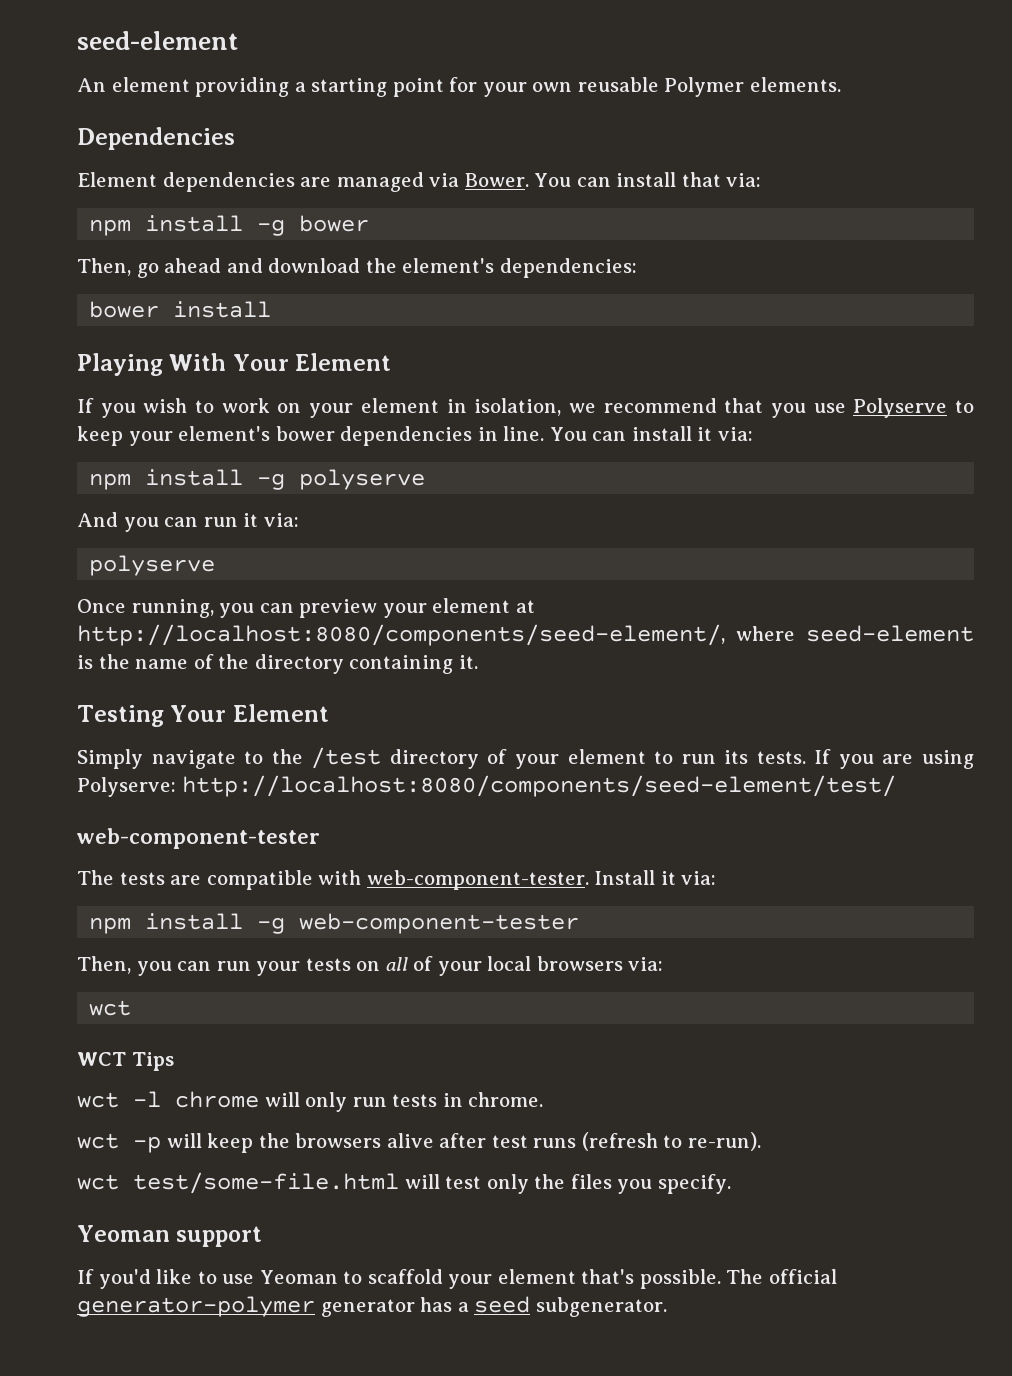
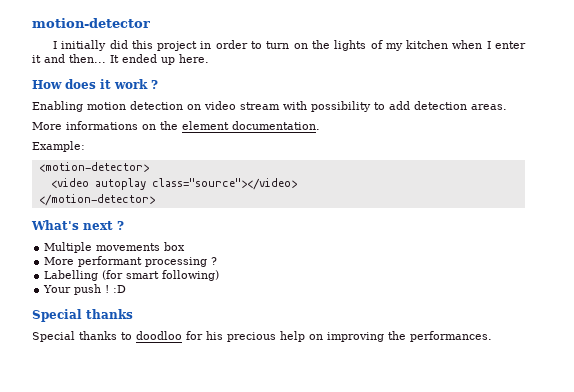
[77,31,238,50] [77,77,841,97] [77,127,235,150] [77,172,762,192] [89,215,370,236] [77,258,637,278] [89,301,272,318] [77,353,392,376] [77,398,974,418] [77,426,753,446] [89,469,426,490] [77,512,299,532] [89,555,216,576] [77,598,535,618] [77,624,974,646] [77,654,478,674] [77,704,329,727] [77,747,974,769] [77,775,896,797] [77,828,320,849] [77,870,717,890] [89,913,580,934] [77,956,664,976] [89,1000,132,1016] [77,1052,174,1071] [77,1091,544,1112] [77,1132,761,1153] [77,1172,731,1194] [77,1225,263,1247] [77,1269,837,1289] [77,1296,667,1317] seed-element // An element providing a starting point for your own reusable Polymer elements. // Dependencies // Element dependencies are managed via Bower. You can install that via: // npm install -g bower // Then, go ahead and download the element's dependencies: // bower install // Playing With Your Element // If you wish to work on your element in isolation, we recommend that you use Polyserve to keep your element's bower dependencies in line. You can install it via: // npm install -g polyserve // And you can run it via: // polyserve // Once running, you can preview your element at http://localhost:8080/components/seed-element/, where seed-element is the name of the directory containing it. // Testing Your Element // Simply navigate to the /test directory of your element to run its tests. If you are using Polyserve: http://localhost:8080/components/seed-element/test/ // web-component-tester // The tests are compatible with web-component-tester. Install it via: // npm install -g web-component-tester // Then, you can run your tests on all of your local browsers via: // wct // WCT Tips // wct -l chrome will only run tests in chrome. // wct -p will keep the browsers alive after test runs (refresh to re-run). // wct test/some-file.html will test only the files you specify. // Yeoman support // If you'd like to use Yeoman to scaffold your element that's possible. The official generator-polymer generator has a seed subgenerator. -> [32,18,150,28] [53,40,526,51] [32,54,209,65] [32,79,158,89] [32,101,507,112] [32,121,320,130] [32,141,85,152] [38,162,149,172] [50,178,297,190] [38,194,155,206] [31,220,124,230] [44,242,186,253] [44,256,218,267] [44,270,220,281] [43,284,127,295] [32,309,133,322] [32,331,492,342] motion-detector // I initially did this project in order to turn on the lights of my kitchen when I enter it and then... It ended up here. // How does it work ? // Enabling motion detection on video stream with possibility to add detection areas. // More informations on the element documentation. // Example: // <motion-detector> // <video autoplay class="source"></video> // </motion-detector> // What's next ? // Multiple movements box // More performant processing ? // Labelling (for smart following) // Your push ! :D // Special thanks // Special thanks to doodloo for his precious help on improving the performances.

